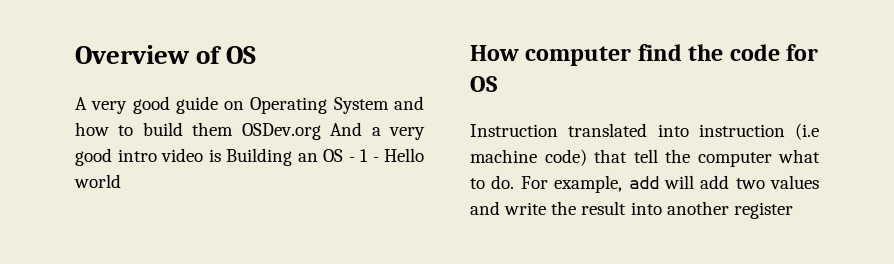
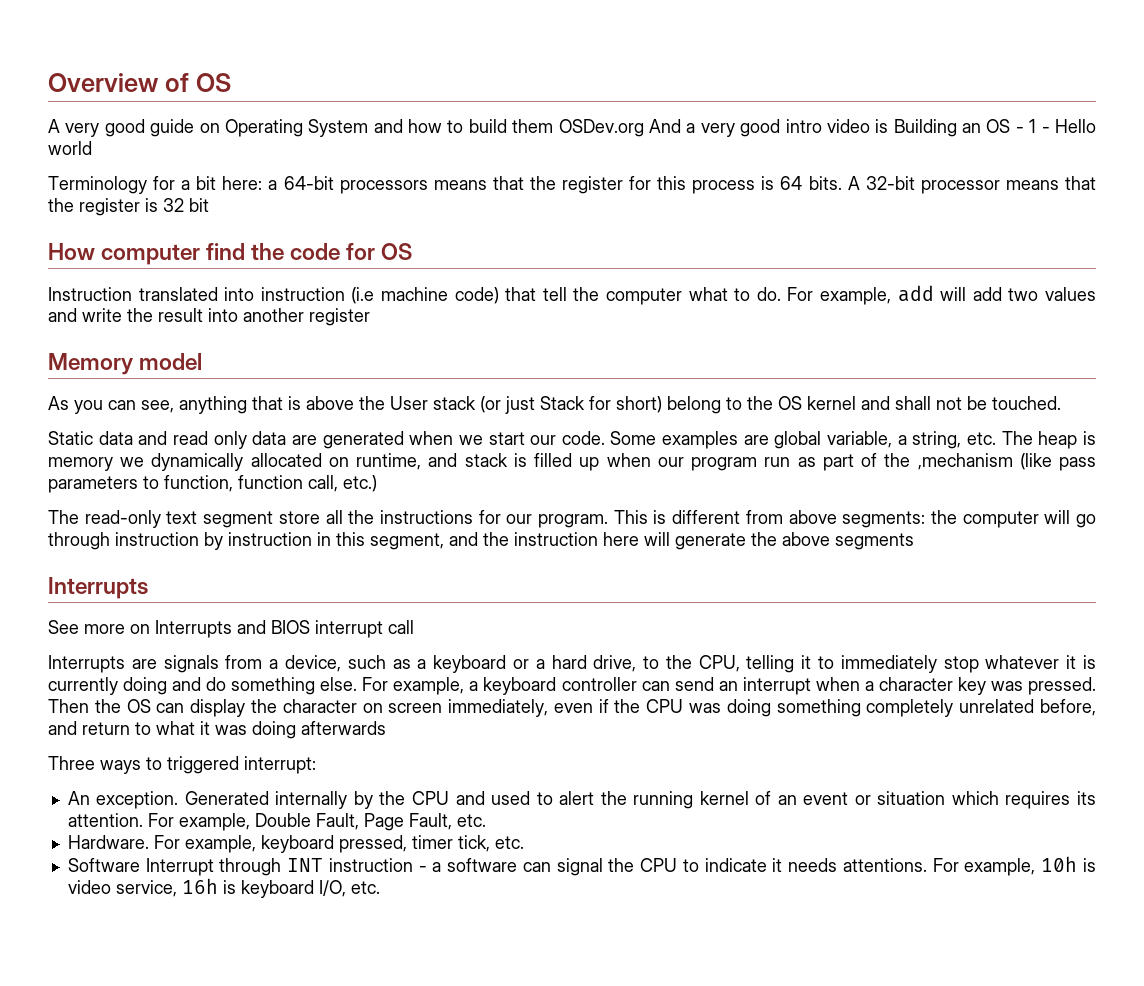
(121, 181) none -> [48,176,1097,194] [48,198,209,216] // Terminology for a bit here: a 64-bit processors means that the register for this process is 64 bits. A 32-bit processor means that the register is 32 bit
(793, 210) none -> [48,353,203,375] [48,396,1061,414] [48,431,1097,449] [48,453,1096,471] [48,475,377,493] [48,510,1097,528] [48,532,914,550] [48,577,148,599] [48,620,414,638] [48,655,1096,673] [48,677,1096,695] [48,699,1096,717] [48,721,386,739] [48,756,316,774] [67,791,1096,809] [67,813,486,831] [67,835,524,853] [67,856,1096,876] [67,878,380,898] // Memory model // As you can see, anything that is above the User stack (or just Stack for short) belong to the OS kernel and shall not be touched. // Static data and read only data are generated when we start our code. Some examples are global variable, a string, etc. The heap is memory we dynamically allocated on runtime, and stack is filled up when our program run as part of the ,mechanism (like pass parameters to function, function call, etc.) // The read-only text segment store all the instructions for our program. This is different from above segments: the computer will go through instruction by instruction in this segment, and the instruction here will generate the above segments // Interrupts // See more on Interrupts and BIOS interrupt call // Interrupts are signals from a device, such as a keyboard or a hard drive, to the CPU, telling it to immediately stop whatever it is currently doing and do something else. For example, a keyboard controller can send an interrupt when a character key was pressed. Then the OS can display the character on screen immediately, even if the CPU was doing something completely unrelated before, and return to what it was doing afterwards // Three ways to triggered interrupt: // An exception. Generated internally by the CPU and used to alert the running kernel of an event or situation which requires its attention. For example, Double Fault, Page Fault, etc. // Hardware. For example, keyboard pressed, timer tick, etc. // Software Interrupt through INT instruction - a software can signal the CPU to indicate it needs attentions. For example, 10h is video service, 16h is keyboard I/O, etc.

